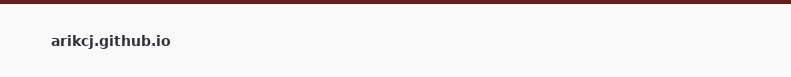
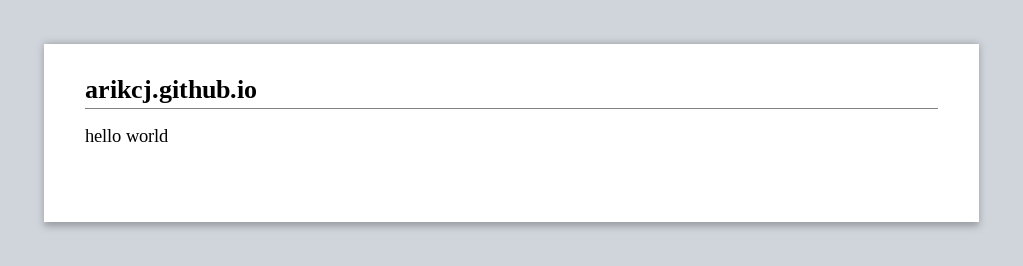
(171, 42) none -> [85,129,169,142] // hello world

